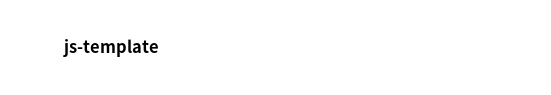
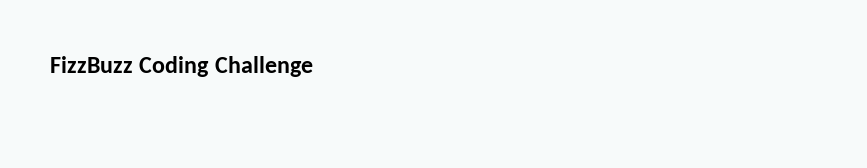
[63,39,159,57] js-template -> [50,56,313,77] FizzBuzz Coding Challenge

